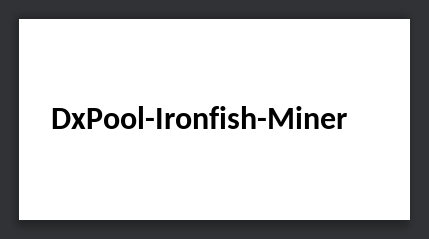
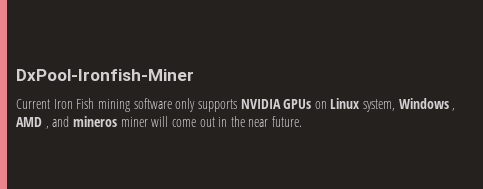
(347, 117) none -> [16,98,456,112] [16,116,303,129] // Current Iron Fish mining software only supports NVIDIA GPUs on Linux system, Windows , AMD , and mineros miner will come out in the near future.

